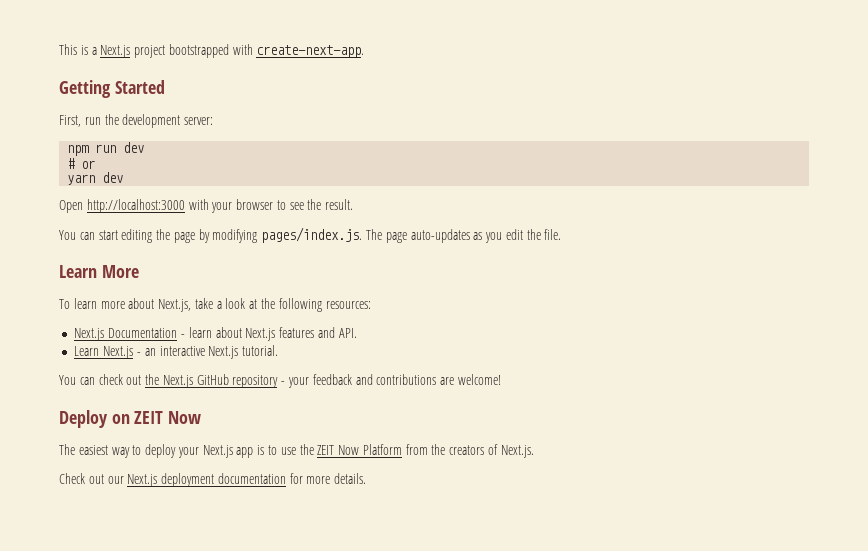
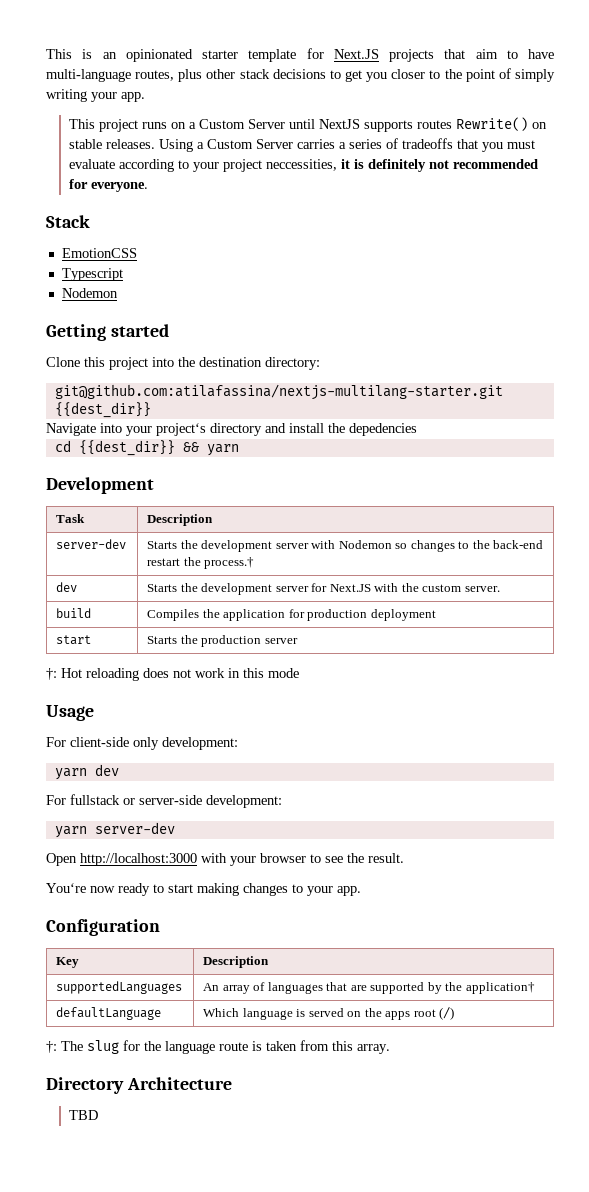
[91,44,365,58] [59,80,165,98] [59,114,214,128] [67,142,145,156] [67,158,96,169] [67,172,124,185] a Next.js project bootstrapped with create-next-app. // Getting Started // First, run the development server: // npm run dev // # or // yarn dev -> [102,48,554,62] [46,68,556,82] [46,89,145,102] [68,117,547,132] [68,138,535,152] [68,159,538,172] [68,179,148,192] [46,215,90,228] [61,248,137,258] [61,268,123,281] [61,288,118,298] [46,324,169,341] [46,357,320,370] [54,384,503,400] [54,402,151,418] [46,423,417,436] [54,440,239,456] [46,477,154,494] [56,514,86,523] [147,514,214,526] [56,539,127,549] [147,540,544,552] [147,557,255,569] [56,582,78,592] [147,583,500,595] [56,608,92,618] [147,609,436,621] [56,635,92,645] [147,635,298,647] [46,668,299,681] [46,705,94,721] [46,737,238,750] [54,764,119,780] [46,794,282,808] [54,822,175,838] an opinionated starter template for Next.JS projects that aim to have multi-language routes, plus other stack decisions to get you closer to the point of simply writing your app. // This project runs on a Custom Server until NextJS supports routes Rewrite() on stable releases. Using a Custom Server carries a series of tradeoffs that you must evaluate according to your project neccessities, it is definitely not recommended for everyone. // Stack // EmotionCSS // Typescript // Nodemon // Getting started // Clone this project into the destination directory: // git@github.com:atilafassina/nextjs-multilang-starter.git {{dest_dir}} // Navigate into your project‘s directory and install the depedencies // cd {{dest_dir}} && yarn // Development // Task | Description // server-dev | Starts the development server with Nodemon so changes to the back-end restart the process.† // dev | Starts the development server for Next.JS with the custom server. // build | Compiles the application for production deployment // start | Starts the production server // †: Hot reloading does not work in this mode // Usage // For client-side only development: // yarn dev // For fullstack or server-side development: // yarn server-dev
[59,227,562,243] [59,265,139,278] [59,298,371,312] [74,327,357,341] [74,345,279,359] [59,374,501,388] [59,410,202,428] [59,444,534,458] [59,473,367,487] You can start editing the page by modifying pages/index.js. The page auto-updates as you edit the file. // Learn More // To learn more about Next.js, take a look at the following resources: // Next.js Documentation - learn about Next.js features and API. // Learn Next.js - an interactive Next.js tutorial. // You can check out the Next.js GitHub repository - your feedback and contributions are welcome! // Deploy on ZEIT Now // The easiest way to deploy your Next.js app is to use the ZEIT Now Platform from the creators of Next.js. // Check out our Next.js deployment documentation for more details. -> [46,883,361,896] [46,919,160,936] [56,957,80,968] [203,956,270,968] [56,981,183,994] [203,982,535,994] [56,1007,162,1020] [203,1007,455,1020] [46,1040,390,1054] [46,1077,232,1094] [68,1110,98,1120] You‘re now ready to start making changes to your app. // Configuration // Key | Description // supportedLanguages | An array of languages that are supported by the application† // defaultLanguage | Which language is served on the apps root (/) // †: The slug for the language route is taken from this array. // Directory Architecture // TBD

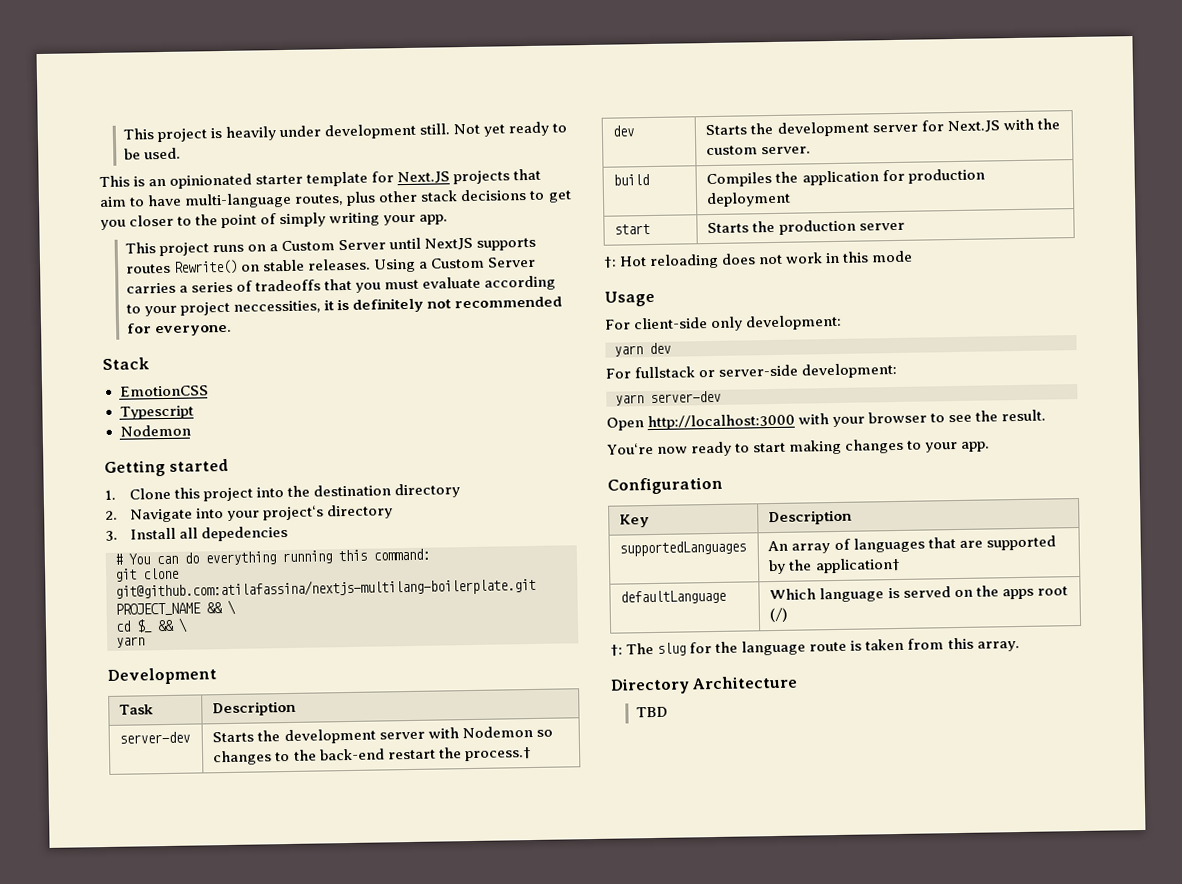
[46,49,72,59] This -> [122,121,568,143] [123,147,181,160] [99,175,130,188] This project is heavily under development still. Not yet ready to be used. // This
(169, 330) none -> [104,489,116,500] 1.
[265,357,320,370] [54,384,503,400] [54,402,151,418] directory: // git@github.com:atilafassina/nextjs-multilang-starter.git {{dest_dir}} // -> [394,483,461,499] [105,510,118,520] directory // 2.
[265,423,417,436] [54,440,199,456] and install the depedencies // cd {{dest_dir}} && -> [105,525,288,542] [114,548,430,566] [115,567,179,582] [115,576,536,600] [115,599,236,616] [115,617,188,633] // 3. Install all depedencies // # You can do everything running this command: // git clone git@github.com:atilafassina/nextjs-multilang-boilerplate.git PROJECT_NAME && \ // cd $_ && \ //

